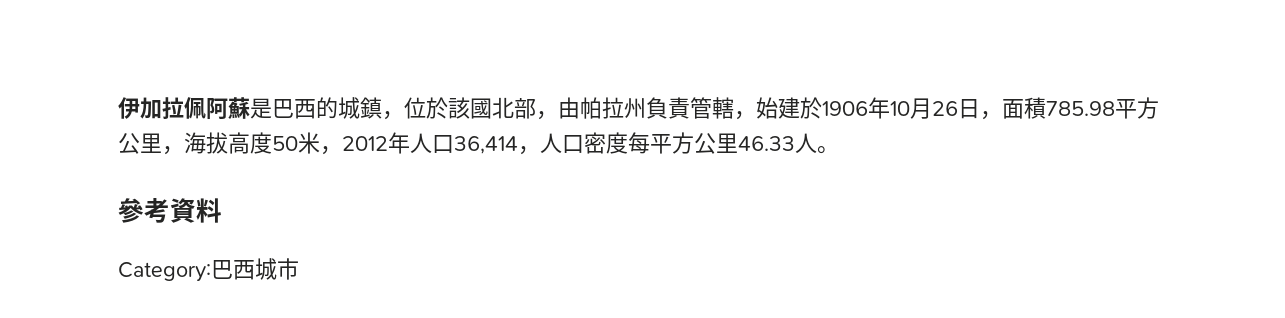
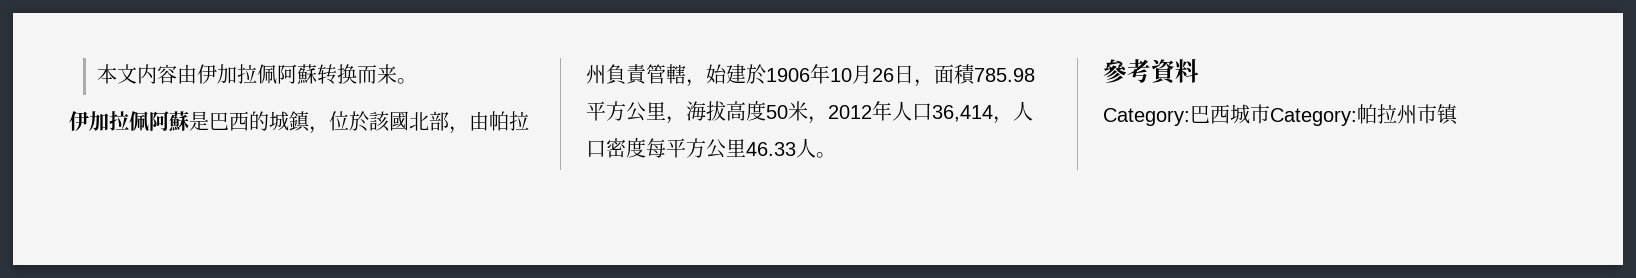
(118, 108) none -> [97,64,418,85] 本文内容由伊加拉佩阿蘇转换而来。 //
(299, 269) none -> [1270,104,1459,126] Category:帕拉州市镇

